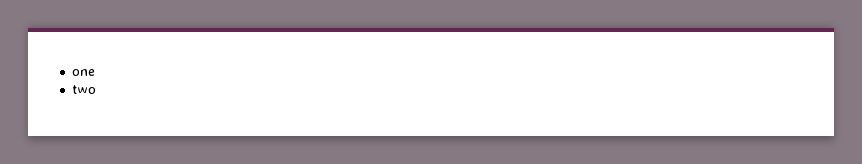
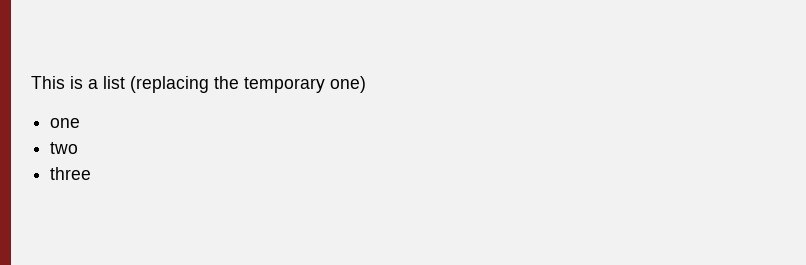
(72, 72) none -> [31,76,366,93] This is a list (replacing the temporary one) //
(97, 89) none -> [50,167,92,180] // three

